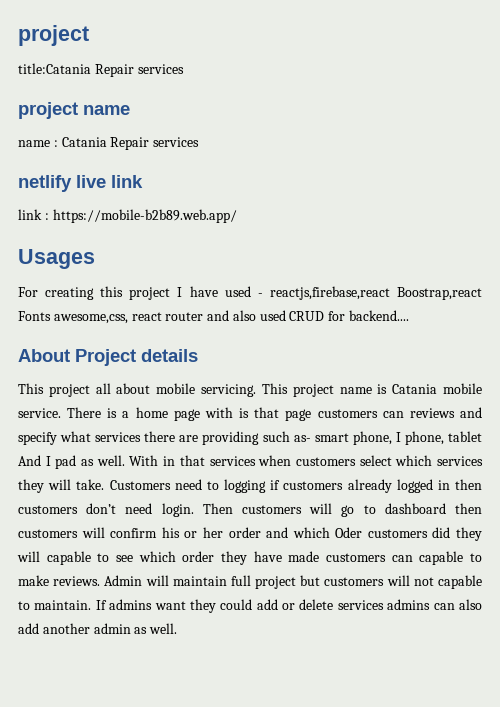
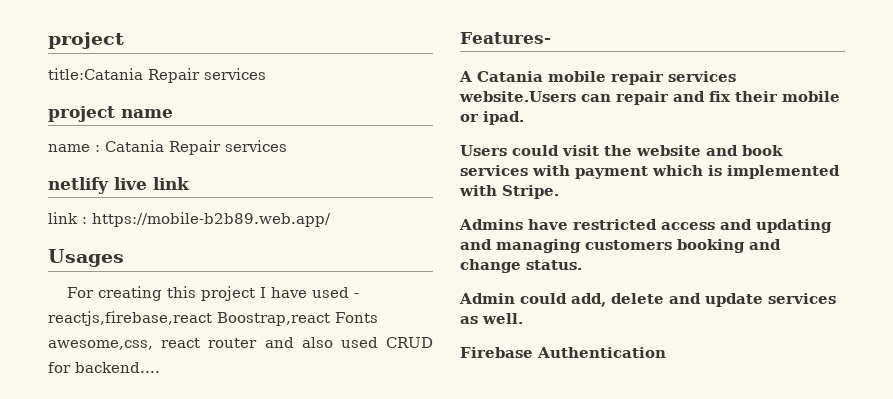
[18,349,198,366] [18,383,482,397] [18,407,482,421] [18,431,482,445] [18,455,483,469] [18,479,483,493] [18,503,482,517] [18,527,482,541] [17,551,483,565] [18,575,483,589] [18,599,482,613] [18,623,178,634] About Project details // This project all about mobile servicing. This project name is Catania mobile service. There is a home page with is that page customers can reviews and specify what services there are providing such as- smart phone, I phone, tablet And I pad as well. With in that services when customers select which services they will take. Customers need to logging if customers already logged in then customers don’t need login. Then customers will go to dashboard then customers will confirm his or her order and which Oder customers did they will capable to see which order they have made customers can capable to make reviews. Admin will maintain full project but customers will not capable to maintain. If admins want they could add or delete services admins can also add another admin as well. -> [460,32,551,44] [459,71,736,85] [459,91,840,105] [460,111,524,125] [460,145,783,156] [460,165,840,179] [459,185,559,199] [459,219,832,233] [460,239,781,253] [460,259,582,273] [459,293,836,307] [460,313,523,324] [460,347,666,358] Features- // A Catania mobile repair services website.Users can repair and fix their mobile or ipad. // Users could visit the website and book services with payment which is implemented with Stripe. // Admins have restricted access and updating and managing customers booking and change status. // Admin could add, delete and update services as well. // Firebase Authentication

